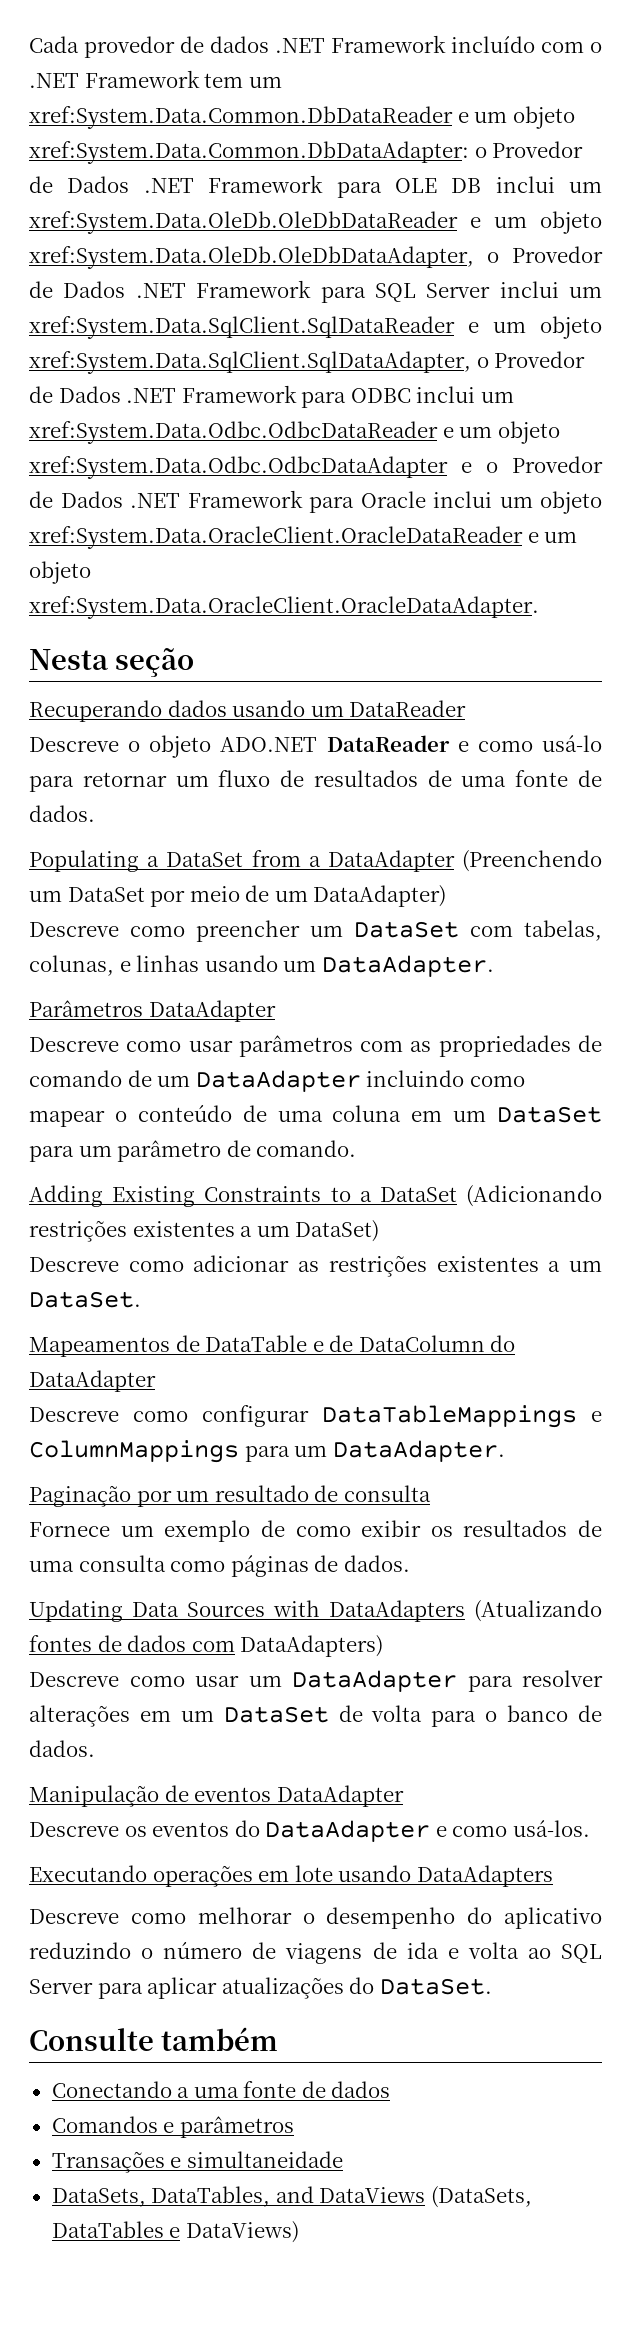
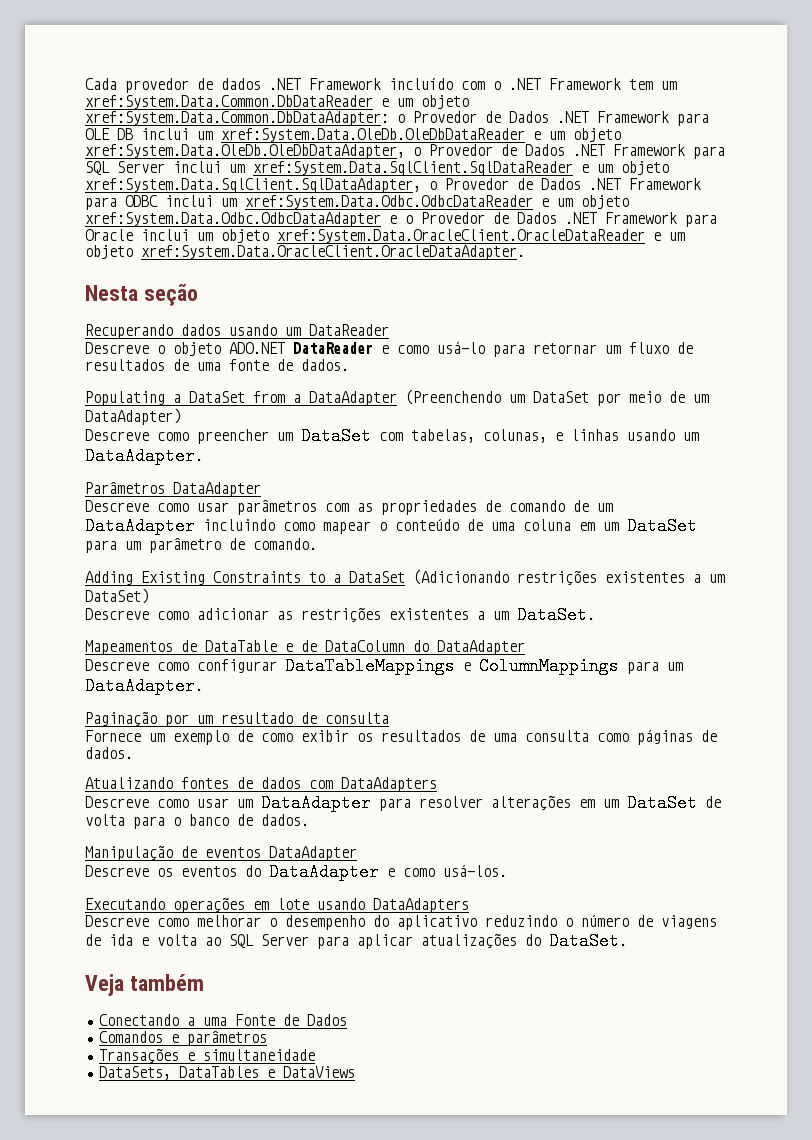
[29,1600,602,1622] Updating Data Sources with DataAdapters (Atualizando -> [85,777,173,789] Atualizando
[240,1635,384,1657] DataAdapters) -> [341,777,437,792] DataAdapters
[29,2028,154,2051] Consulte -> [85,974,124,996] Veja
[243,2081,391,2098] fonte de dados -> [234,1014,347,1026] Fonte de Dados
[151,2186,532,2208] DataTables, and DataViews (DataSets, -> (171, 1073) none
[185,2221,299,2243] DataViews) -> [282,1066,355,1078] DataViews

